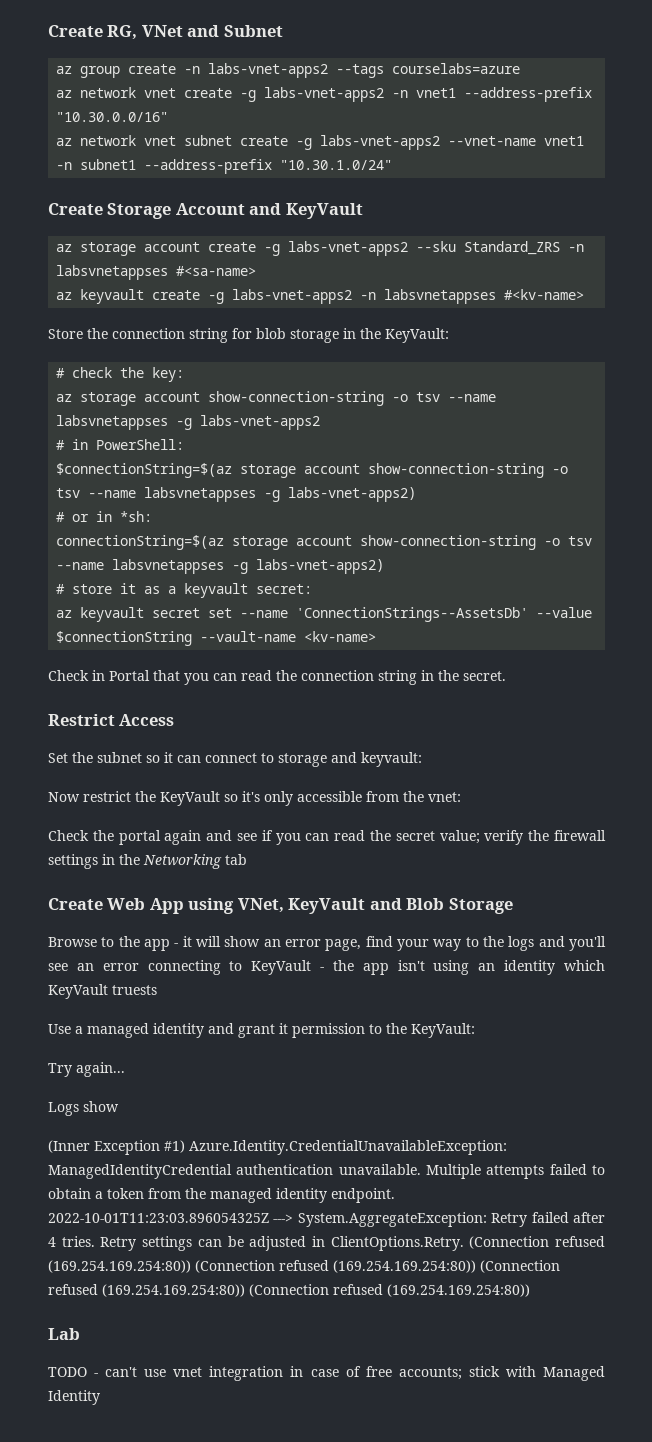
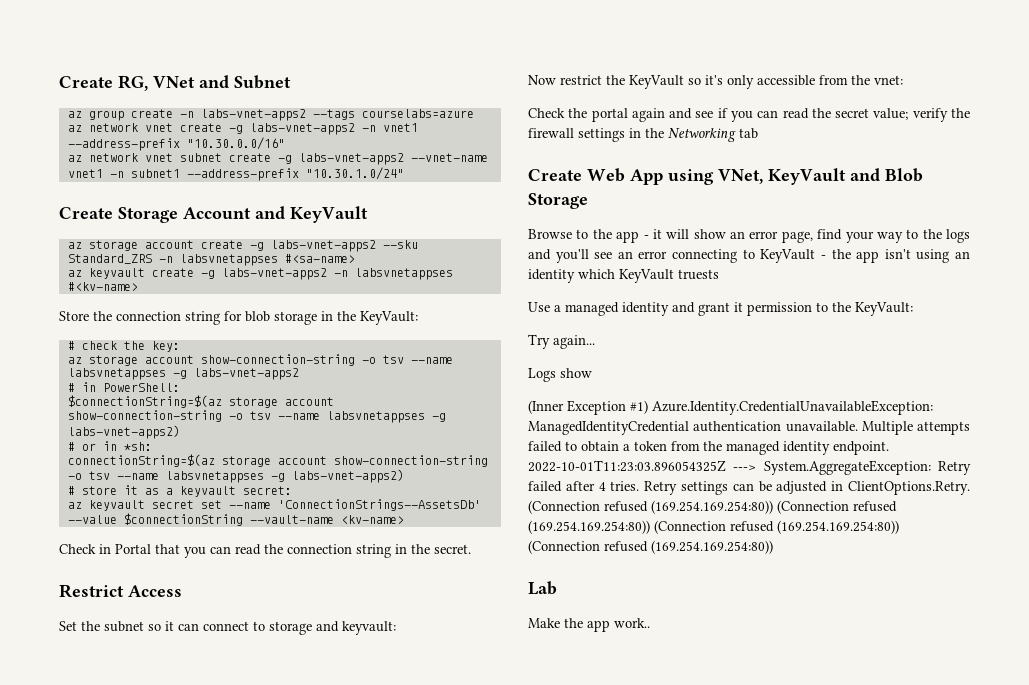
[48,1366,606,1381] [48,1390,100,1405] TODO - can't use vnet integration in case of free accounts; stick with Managed Identity -> [528,618,650,632] Make the app work..

